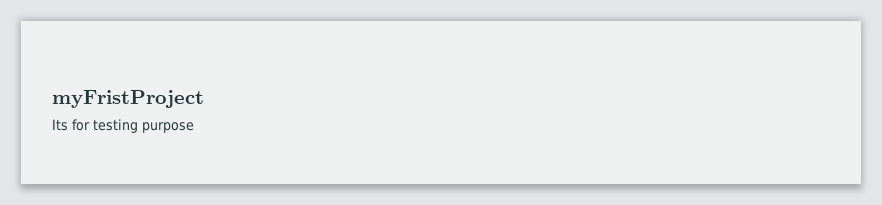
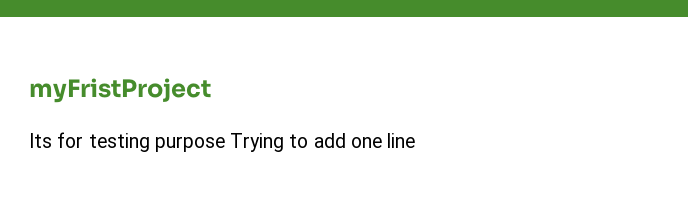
(194, 127) none -> [230,133,416,152] Trying to add one line

